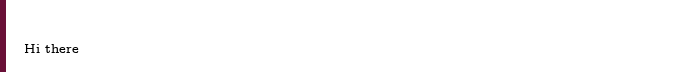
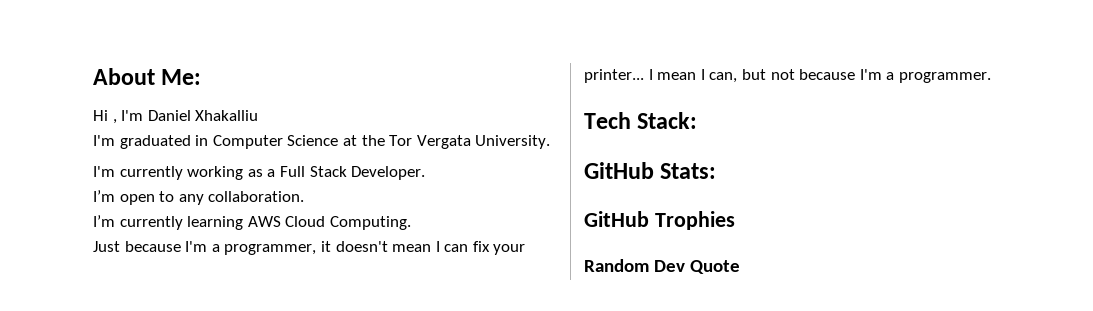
[24,44,79,53] Hi there -> [93,68,202,85] [93,110,259,124] [93,135,551,149] [93,166,426,180] [93,190,305,205] [93,215,411,230] [93,241,526,255] [584,69,991,83] [584,112,698,129] [584,162,717,179] [584,211,735,230] [584,259,741,274] About Me: // Hi , I'm Daniel Xhakalliu // I'm graduated in Computer Science at the Tor Vergata University. // I'm currently working as a Full Stack Developer. // I’m open to any collaboration. // I’m currently learning AWS Cloud Computing. // Just because I'm a programmer, it doesn't mean I can fix your printer... I mean I can, but not because I'm a programmer. // Tech Stack: // GitHub Stats: // GitHub Trophies // Random Dev Quote

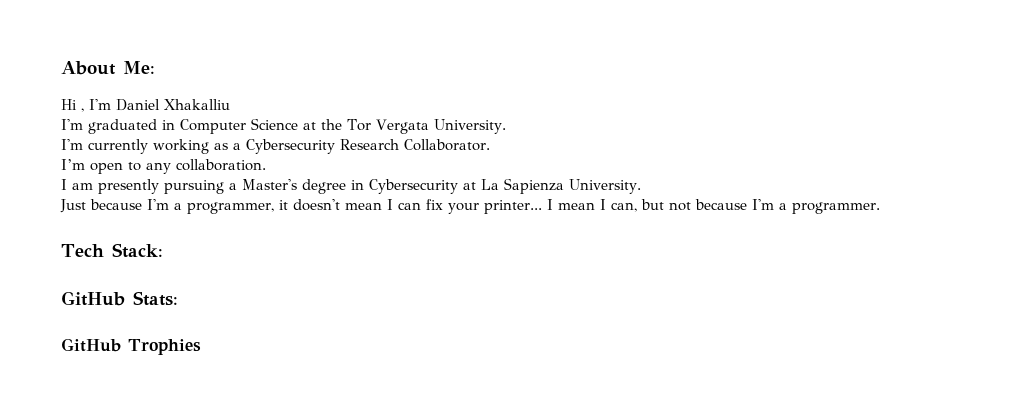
[279,166,426,180] Full Stack Developer. -> [246,139,490,154] Cybersecurity Research Collaborator.
[93,215,411,230] I’m currently learning AWS Cloud Computing. -> [61,178,641,194] I am presently pursuing a Master's degree in Cybersecurity at La Sapienza University.
[584,259,741,274] // Random Dev Quote -> (201, 347) none

